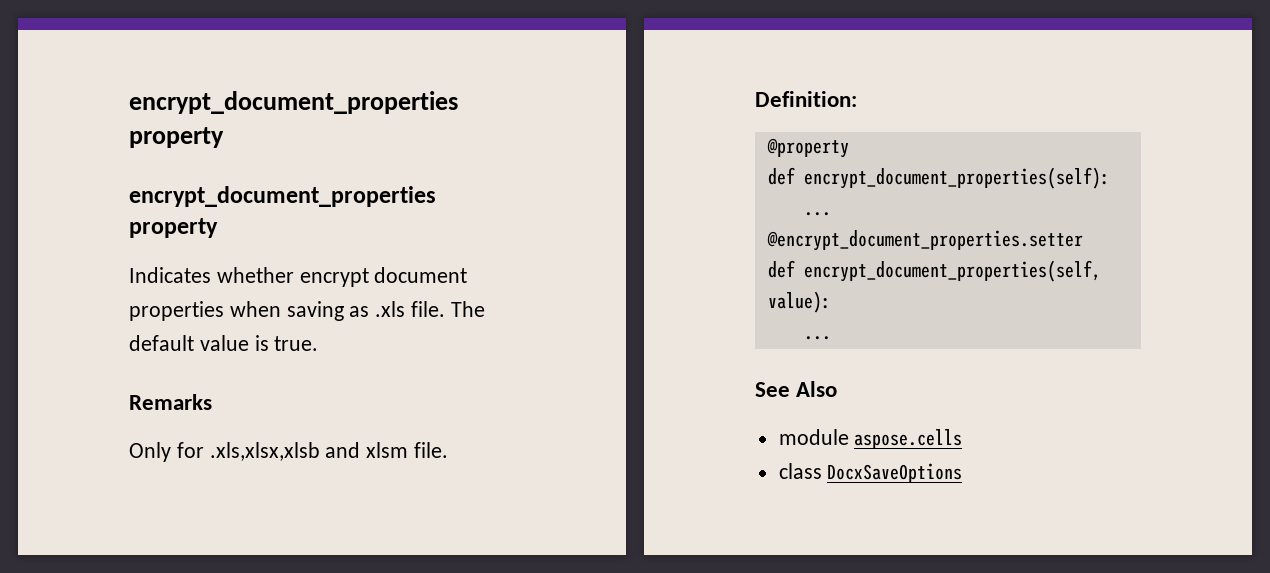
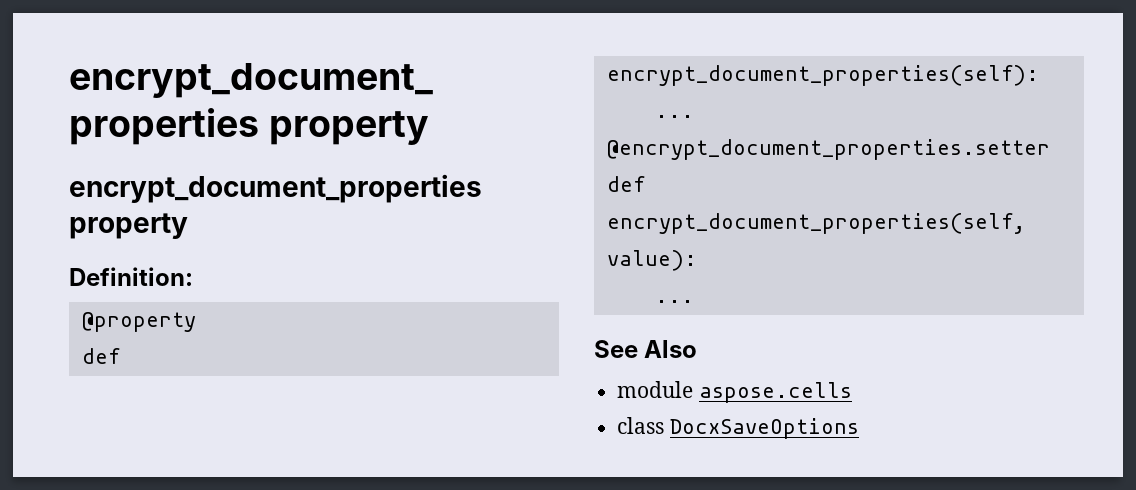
[129,267,468,287] [129,301,485,321] [129,335,319,351] [129,394,212,410] [129,442,449,462] // Indicates whether encrypt document properties when saving as .xls file. The default value is true. // Remarks // Only for .xls,xlsx,xlsb and xlsm file. -> (188, 226) none

